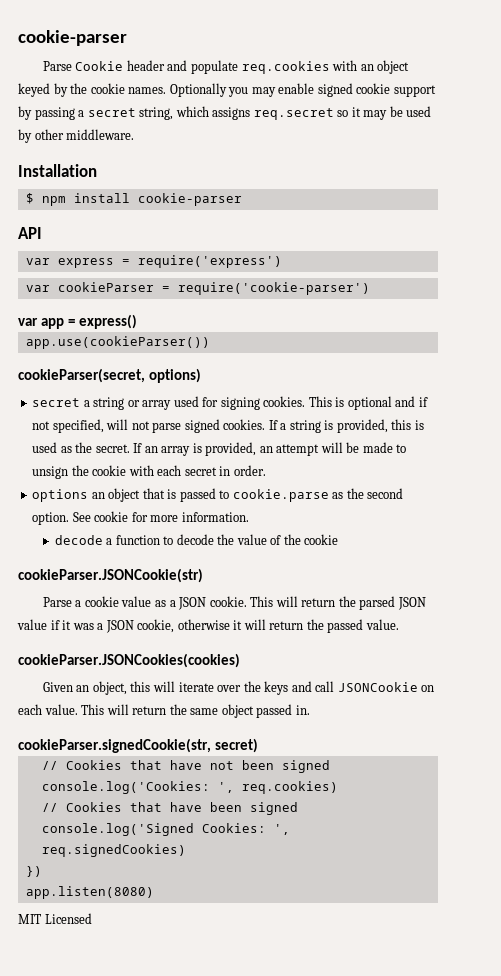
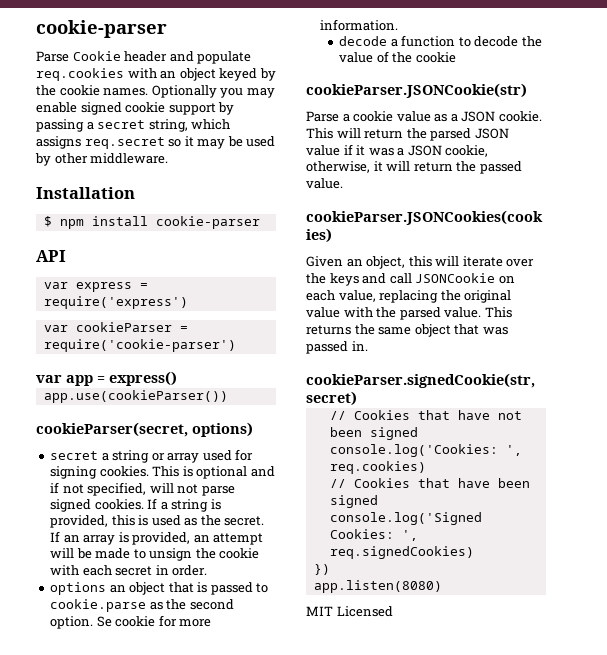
[72,512,91,522] See -> [96,616,112,627] Se
[177,619,230,630] otherwise -> [306,161,370,173] otherwise,
[44,704,167,715] value. This will return -> [338,290,512,303] [306,307,512,320] [306,325,351,335] value, replacing the original value with the parsed value. This returns
(254, 711) none -> [454,324,508,335] that was

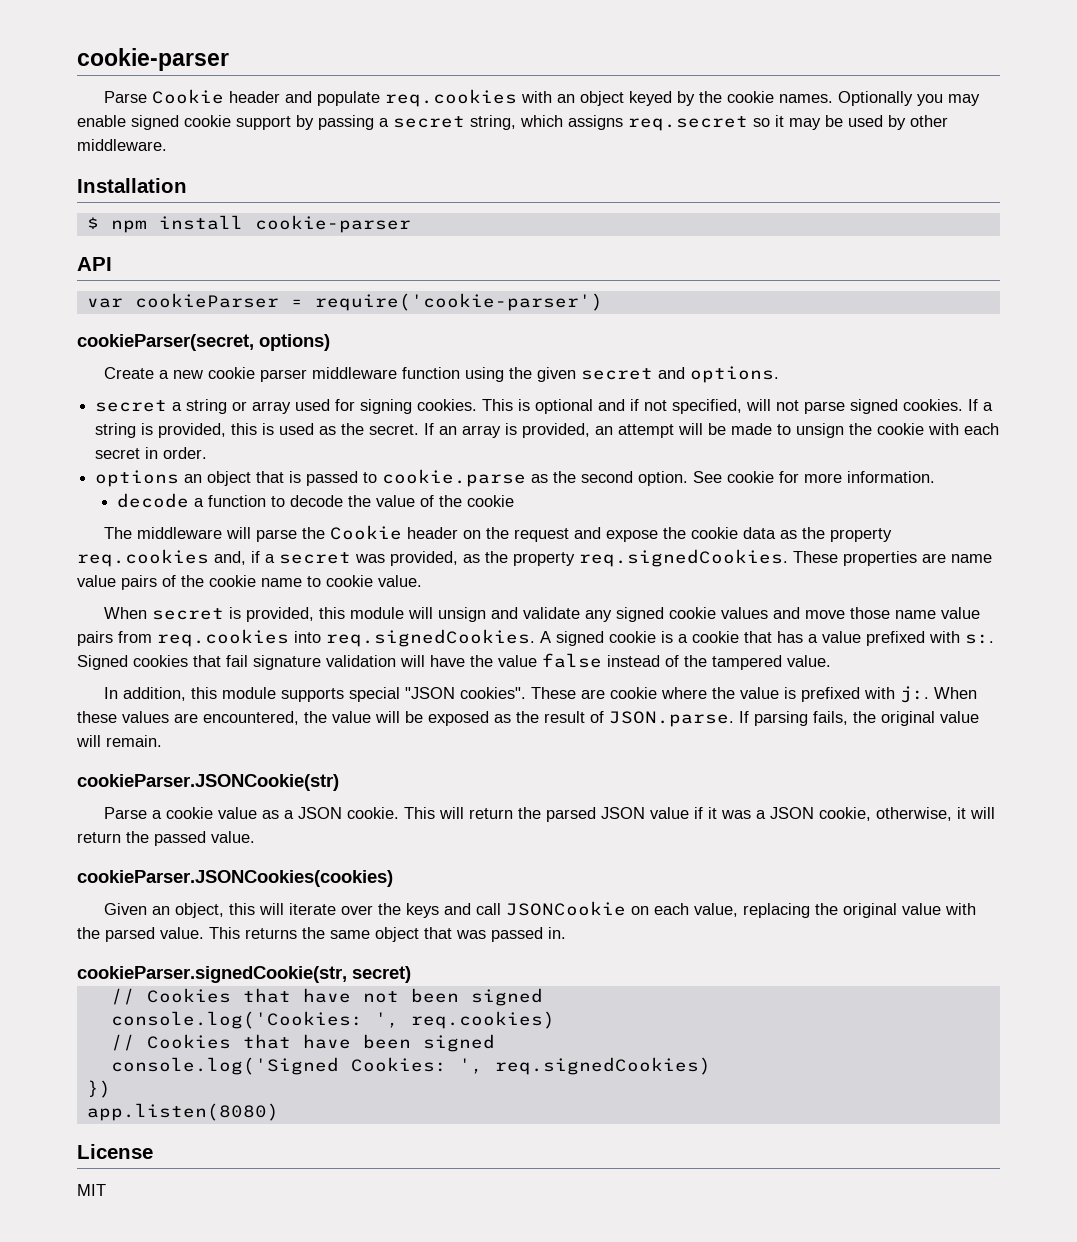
[43,282,148,292] [43,296,188,309] // var express = require('express') -> (112, 264) none
[36,371,177,386] [43,390,228,403] [36,422,253,437] var app = express() // app.use(cookieParser()) // cookieParser(secret, options) -> [77,334,330,351] [103,366,779,383] cookieParser(secret, options) // Create a new cookie parser middleware function using the given secret and options.
[96,616,112,627] Se -> [693,471,723,483] See
(456, 57) none -> [103,525,892,542] [77,549,992,567] [77,575,422,590] [103,607,980,622] [77,629,994,647] [77,653,831,670] [103,686,977,703] [77,711,979,727] [76,735,162,747] // The middleware will parse the Cookie header on the request and expose the cookie data as the property req.cookies and, if a secret was provided, as the property req.signedCookies. These properties are name value pairs of the cookie name to cookie value. // When secret is provided, this module will unsign and validate any signed cookie values and move those name value pairs from req.cookies into req.signedCookies. A signed cookie is a cookie that has a value prefixed with s:. Signed cookies that fail signature validation will have the value false instead of the tampered value. // In addition, this module supports special "JSON cookies". These are cookie where the value is prefixed with j:. When these values are encountered, the value will be exposed as the result of JSON.parse. If parsing fails, the original value will remain.
(442, 586) none -> [77,1144,153,1159] // License
[336,606,393,617] Licensed -> (106, 1190) none

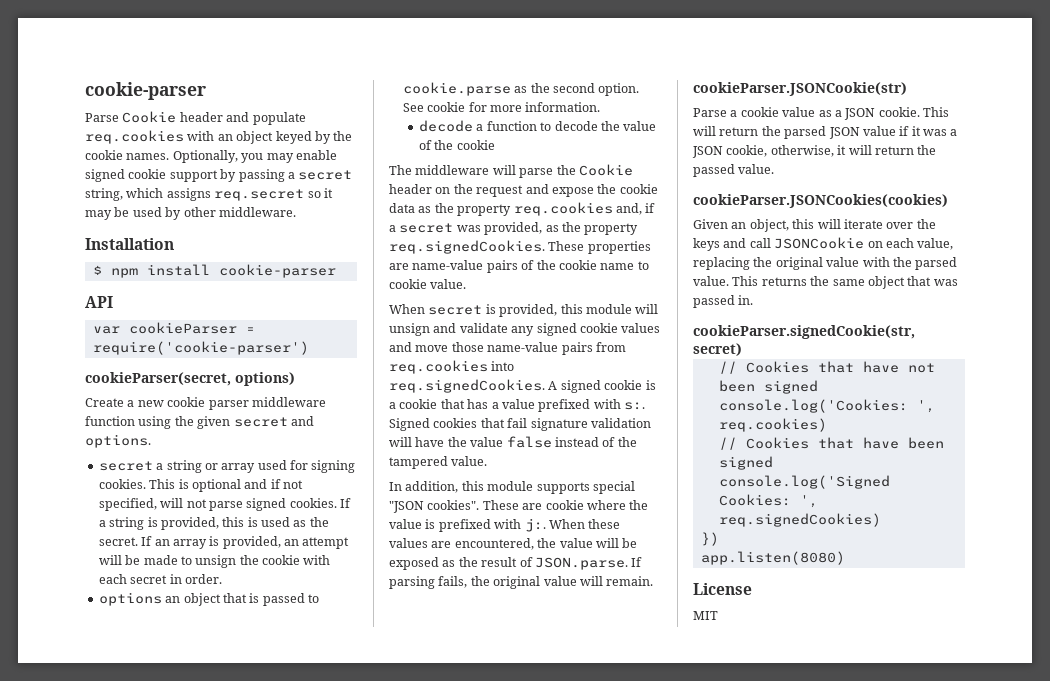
[837,91,913,106] Optionally -> [172,150,238,163] Optionally,
[951,554,992,563] [77,575,116,587] name value -> [412,260,484,270] name-value
[894,607,980,619] name value -> [487,342,559,352] name-value

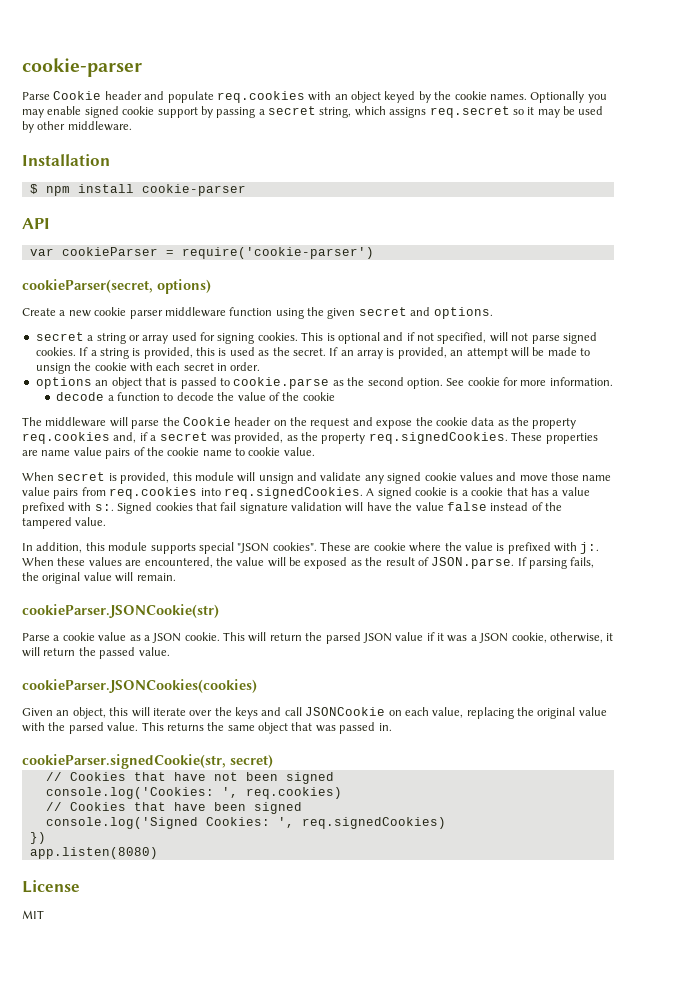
[172,150,238,163] Optionally, -> [530,91,585,103] Optionally
[412,260,484,270] name-value -> [41,447,102,456] name value
[487,342,559,352] name-value -> [582,475,612,481] [22,487,50,496] name value

